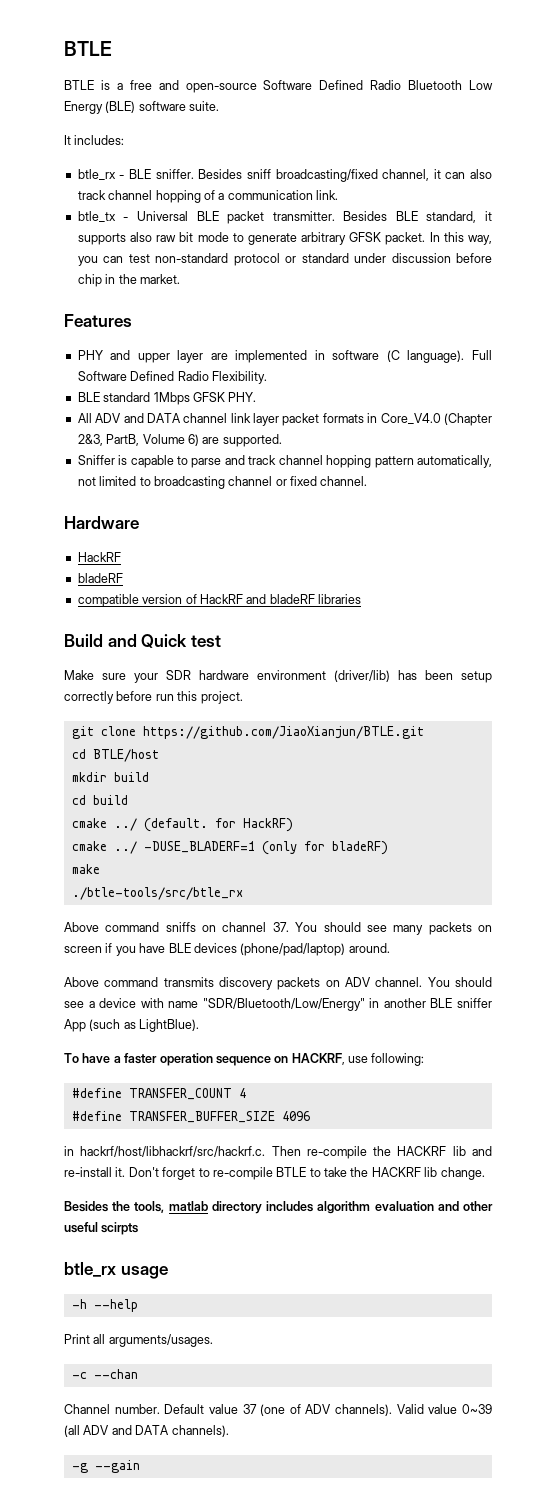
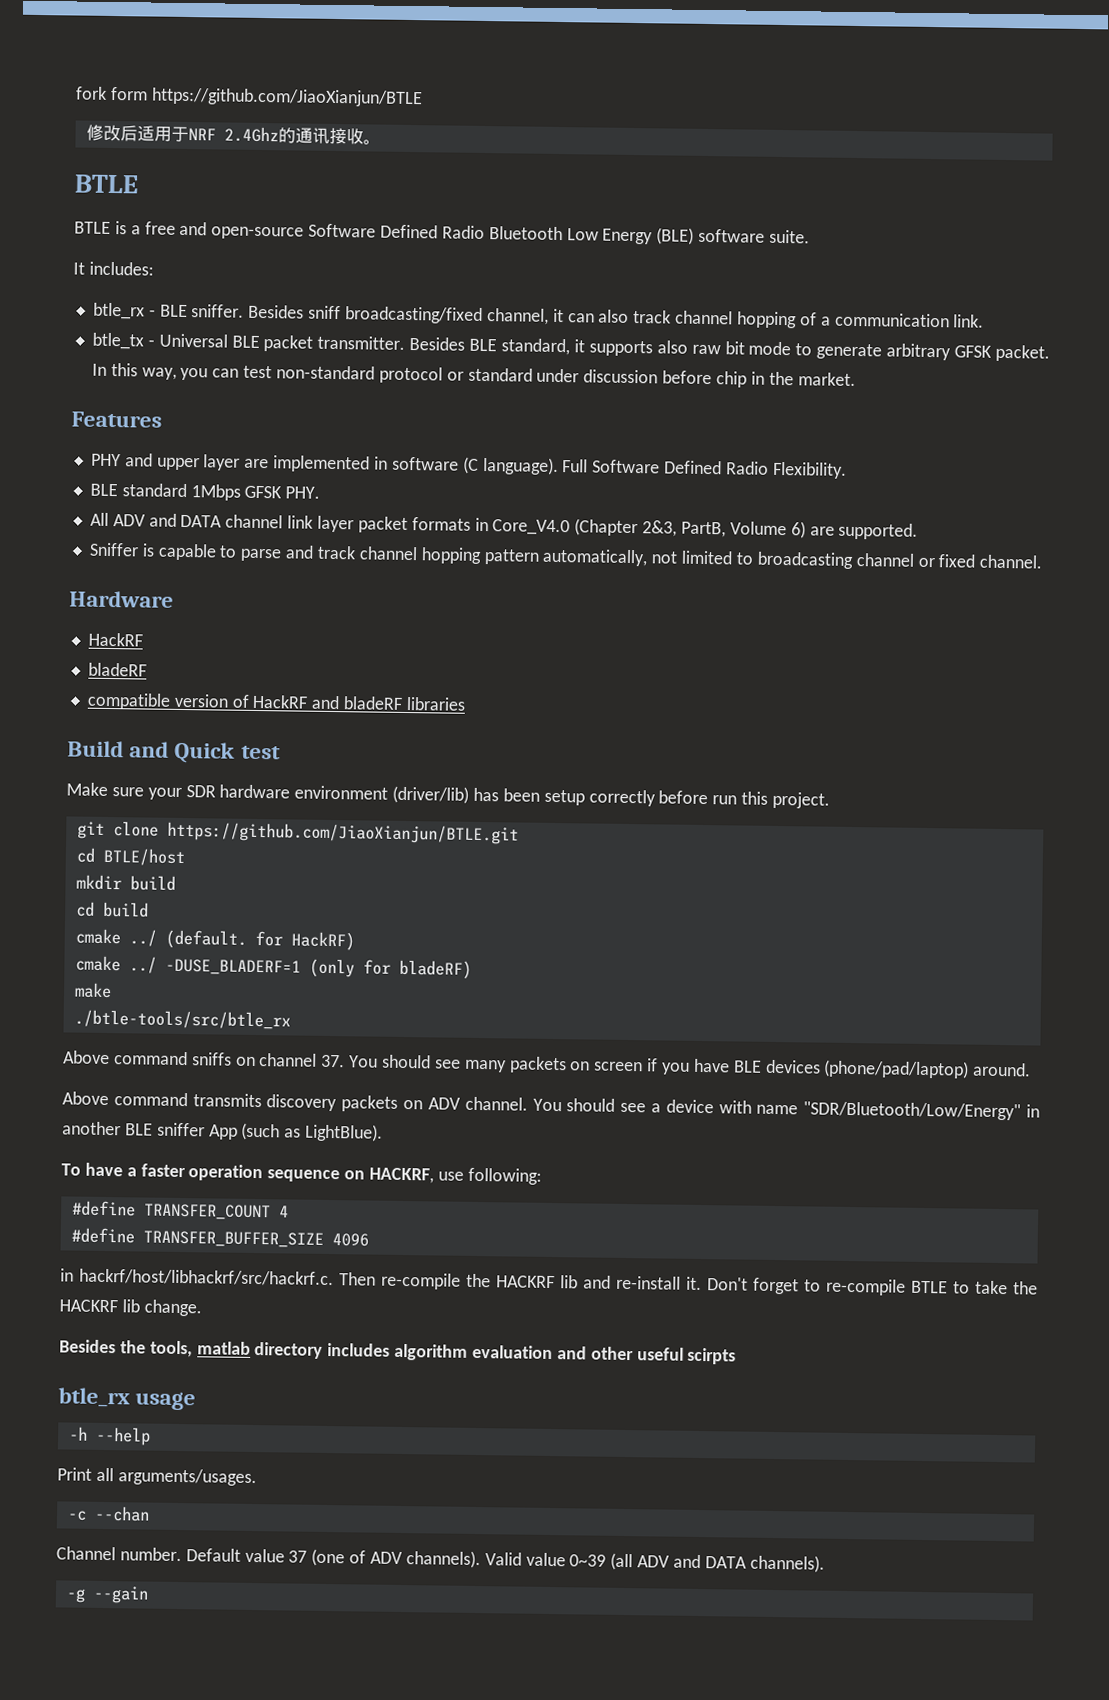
(64, 48) none -> [76,86,423,108] [85,124,381,145] fork form https://github.com/JiaoXianjun/BTLE // 修改后适用于NRF 2.4Ghz的通讯接收。 //

